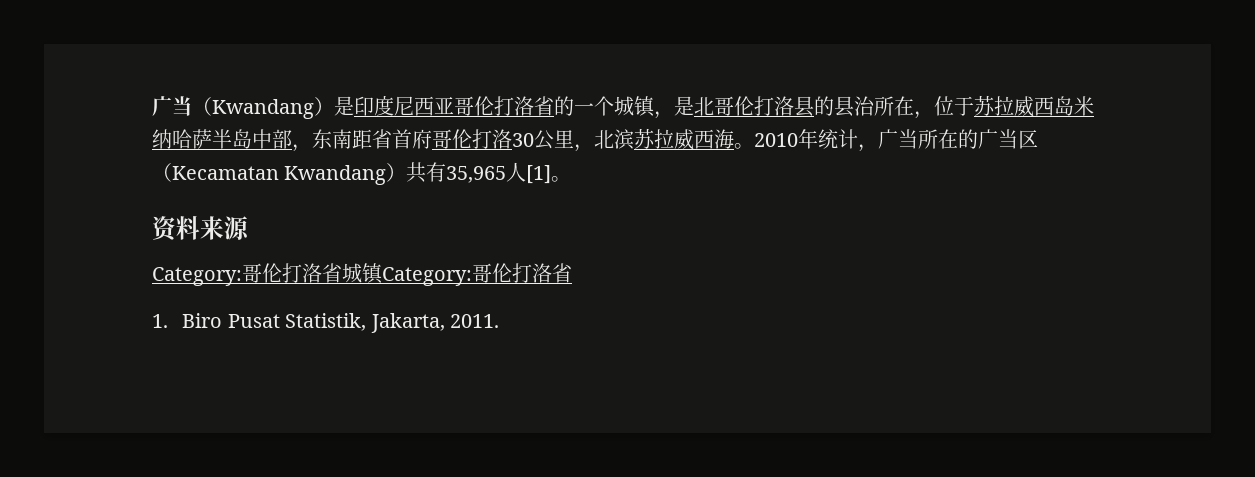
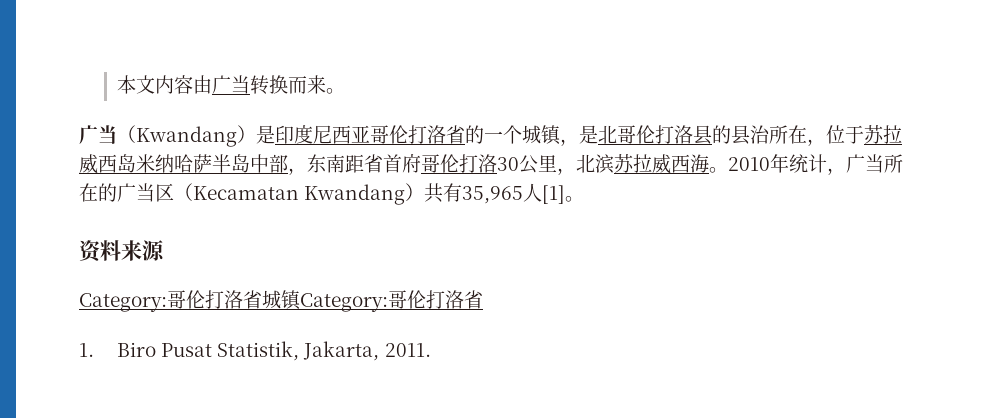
(152, 106) none -> [116,75,345,95] 本文内容由广当转换而来。 //

